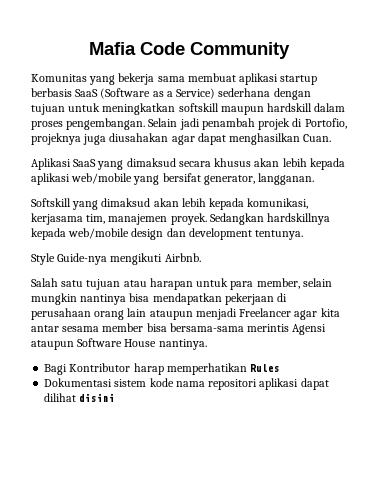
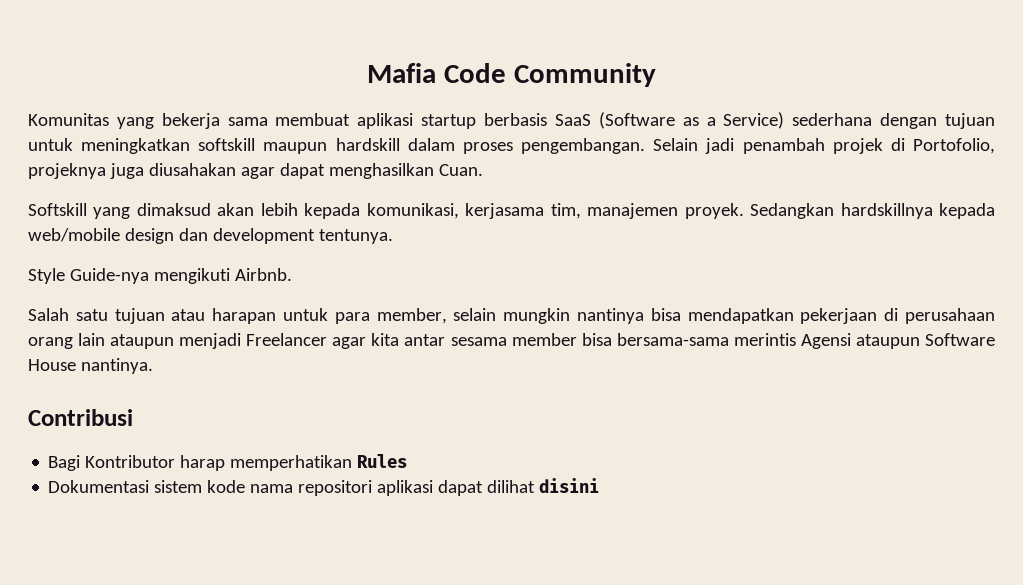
[304,118,347,129] Portofio, -> [913,138,996,154] Portofolio,
[31,158,345,170] [31,173,315,185] // Aplikasi SaaS yang dimaksud secara khusus akan lebih kepada aplikasi web/mobile yang bersifat generator, langganan. -> (483, 170) none
(207, 344) none -> [28,409,133,426] // Contribusi

